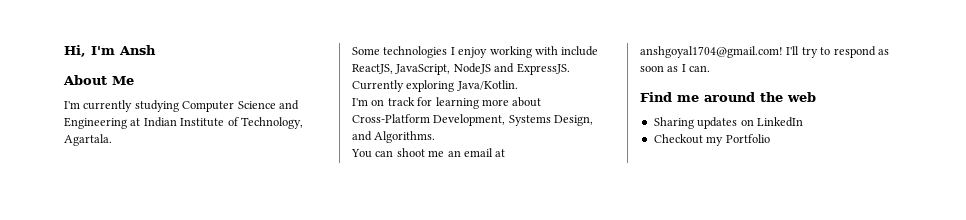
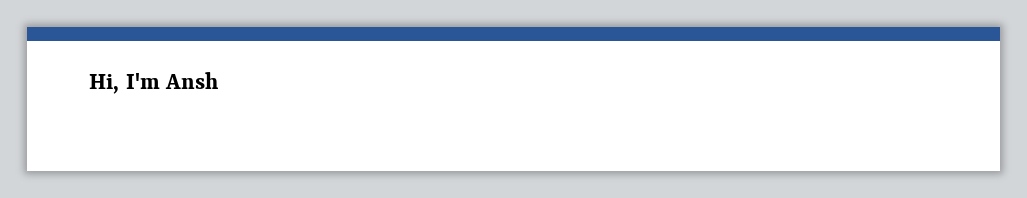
[63,75,134,85] [64,100,299,112] [64,117,303,129] [64,134,112,146] [352,46,599,58] [352,63,570,75] [352,80,518,92] [352,97,542,109] [352,114,594,126] [352,131,436,143] [351,148,506,158] [640,46,889,58] [640,64,711,72] [640,92,816,102] [653,117,803,129] [653,134,770,146] // About Me // I'm currently studying Computer Science and Engineering at Indian Institute of Technology, Agartala. // Some technologies I enjoy working with include ReactJS, JavaScript, NodeJS and ExpressJS. Currently exploring Java/Kotlin. // I'm on track for learning more about Cross-Platform Development, Systems Design, and Algorithms. // You can shoot me an email at anshgoyal1704@gmail.com! I'll try to respond as soon as I can. // Find me around the web // Sharing updates on LinkedIn // Checkout my Portfolio -> (219, 80) none

